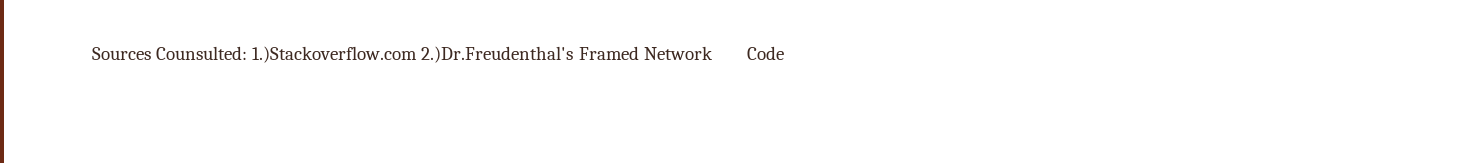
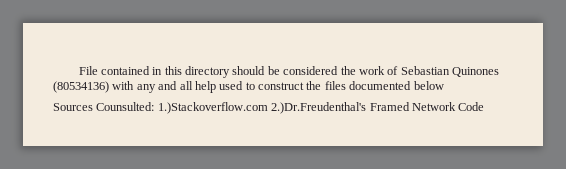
(92, 53) none -> [78,66,500,78] [53,81,444,93] File contained in this directory should be considered the work of Sebastian Quinones (80534136) with any and all help used to construct the files documented below //

